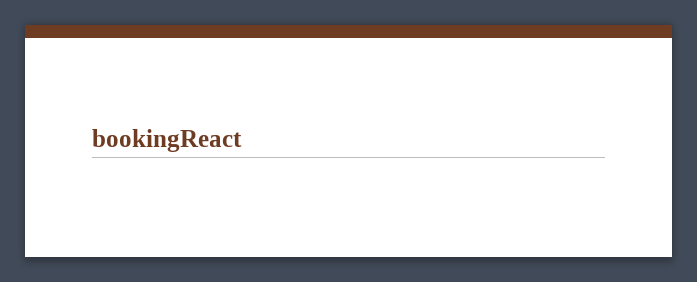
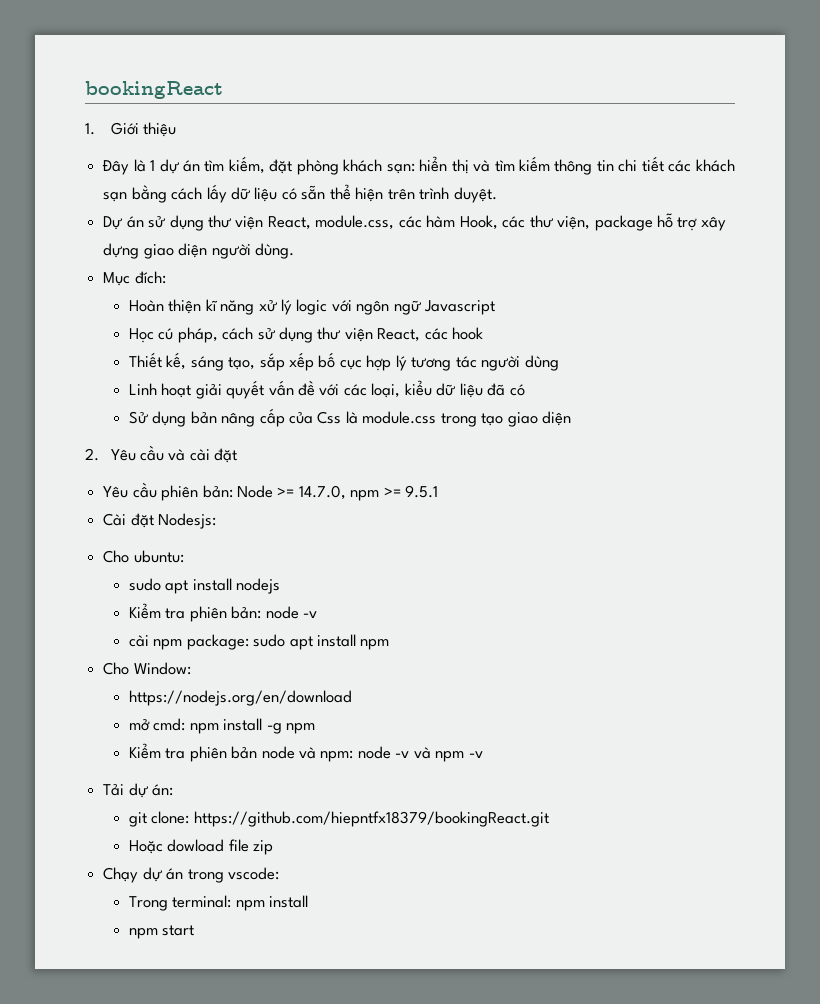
(242, 140) none -> [85,122,176,137] [102,156,735,175] [103,184,497,203] [103,213,726,231] [103,243,294,259] [103,271,166,286] [128,299,496,315] [128,327,484,343] [128,352,559,371] [128,380,525,399] [128,408,572,427] [85,445,238,463] [103,482,439,501] [103,513,217,529] [103,550,184,563] [128,578,281,594] [128,603,317,622] [128,634,390,650] [103,662,191,675] [128,690,352,706] [128,718,315,734] [128,743,483,762] [103,783,174,798] [128,811,549,827] [128,839,274,855] [103,867,279,883] [128,895,309,911] [128,925,195,939] // 1. Giới thiệu // Đây là 1 dự án tìm kiếm, đặt phòng khách sạn: hiển thị và tìm kiếm thông tin chi tiết các khách sạn bằng cách lấy dữ liệu có sẵn thể hiện trên trình duyệt. // Dự án sử dụng thư viện React, module.css, các hàm Hook, các thư viện, package hỗ trợ xây dựng giao diện người dùng. // Mục đích: // Hoàn thiện kĩ năng xử lý logic với ngôn ngữ Javascript // Học cú pháp, cách sử dụng thư viện React, các hook // Thiết kế, sáng tạo, sắp xếp bố cục hợp lý tương tác người dùng // Linh hoạt giải quyết vấn đề với các loại, kiểu dữ liệu đã có // Sử dụng bản nâng cấp của Css là module.css trong tạo giao diện // 2. Yêu cầu và cài đặt // Yêu cầu phiên bản: Node >= 14.7.0, npm >= 9.5.1 // Cài đặt Nodesjs: // Cho ubuntu: // sudo apt install nodejs // Kiểm tra phiên bản: node -v // cài npm package: sudo apt install npm // Cho Window: // https://nodejs.org/en/download // mở cmd: npm install -g npm // Kiểm tra phiên bản node và npm: node -v và npm -v // Tải dự án: // git clone: https://github.com/hiepntfx18379/bookingReact.git // Hoặc dowload file zip // Chạy dự án trong vscode: // Trong terminal: npm install // npm start

